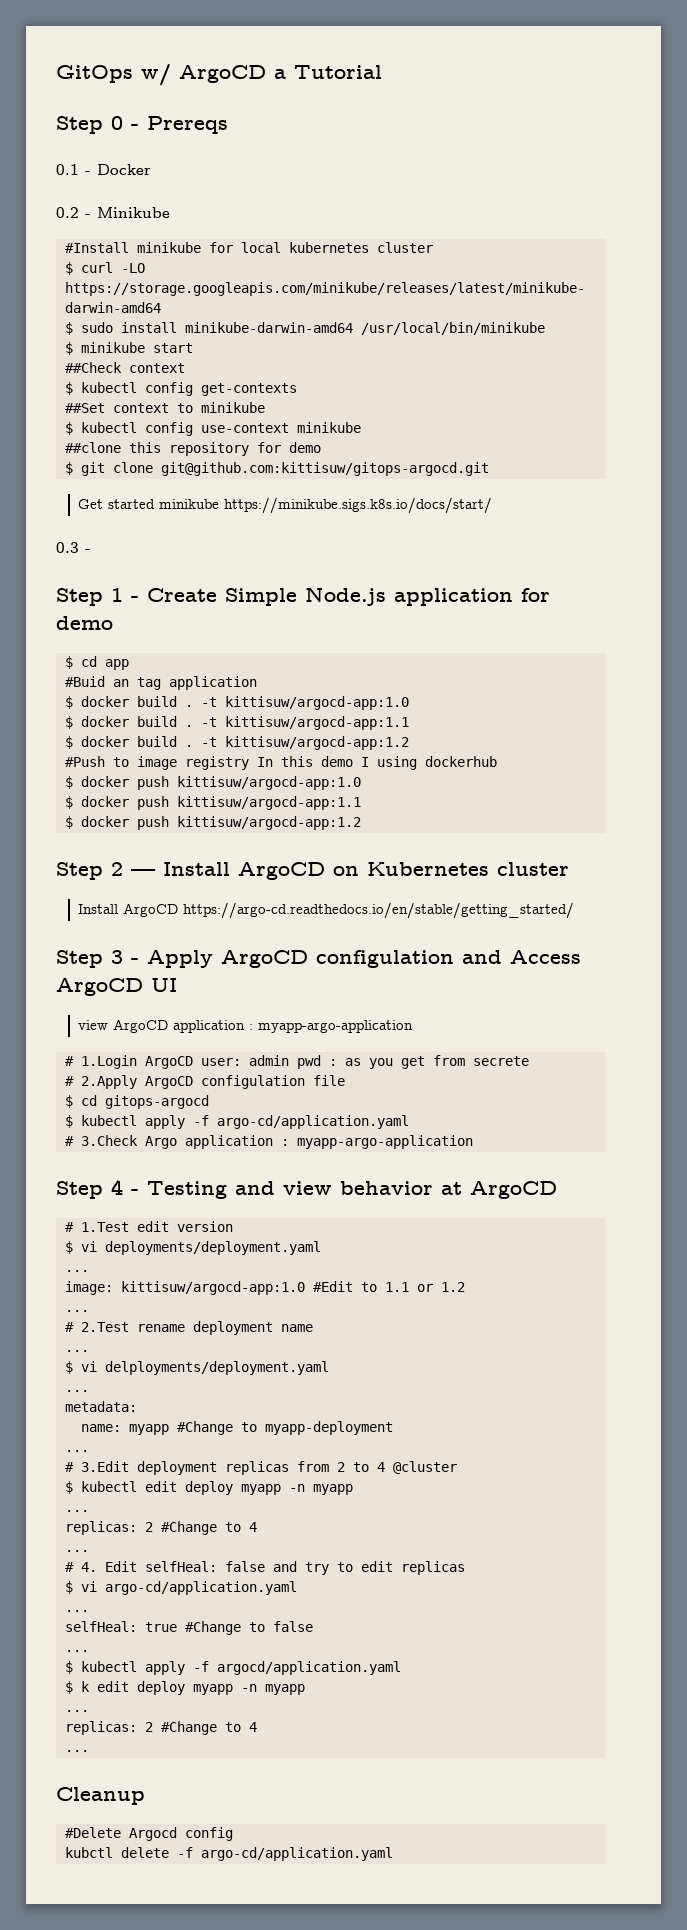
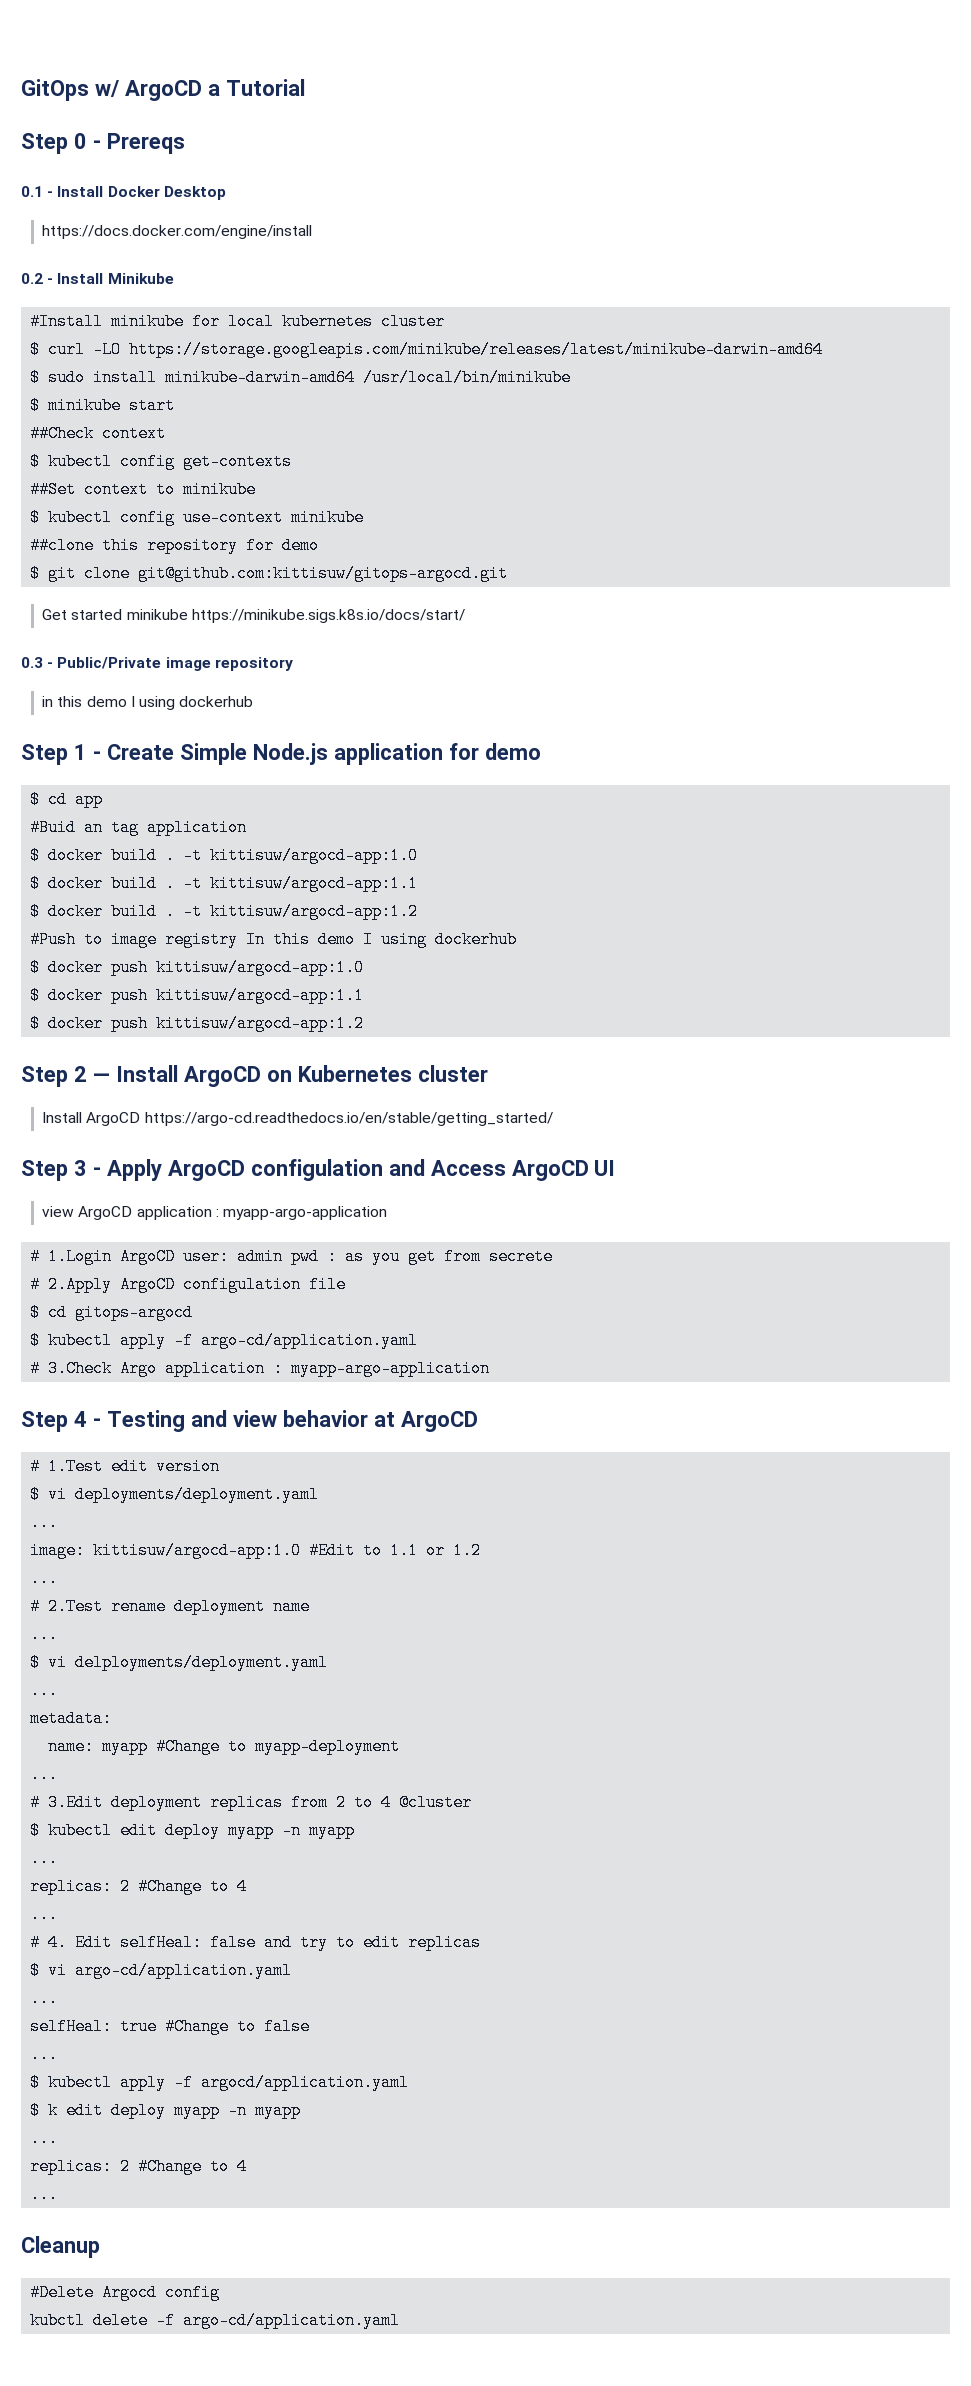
(91, 173) none -> [57,186,104,197] Install
(151, 169) none -> [163,186,226,200] [42,225,313,239] Desktop // https://docs.docker.com/engine/install
(91, 216) none -> [57,273,104,284] Install
(91, 551) none -> [57,657,293,671] [42,696,254,710] Public/Private image repository // in this demo I using dockerhub

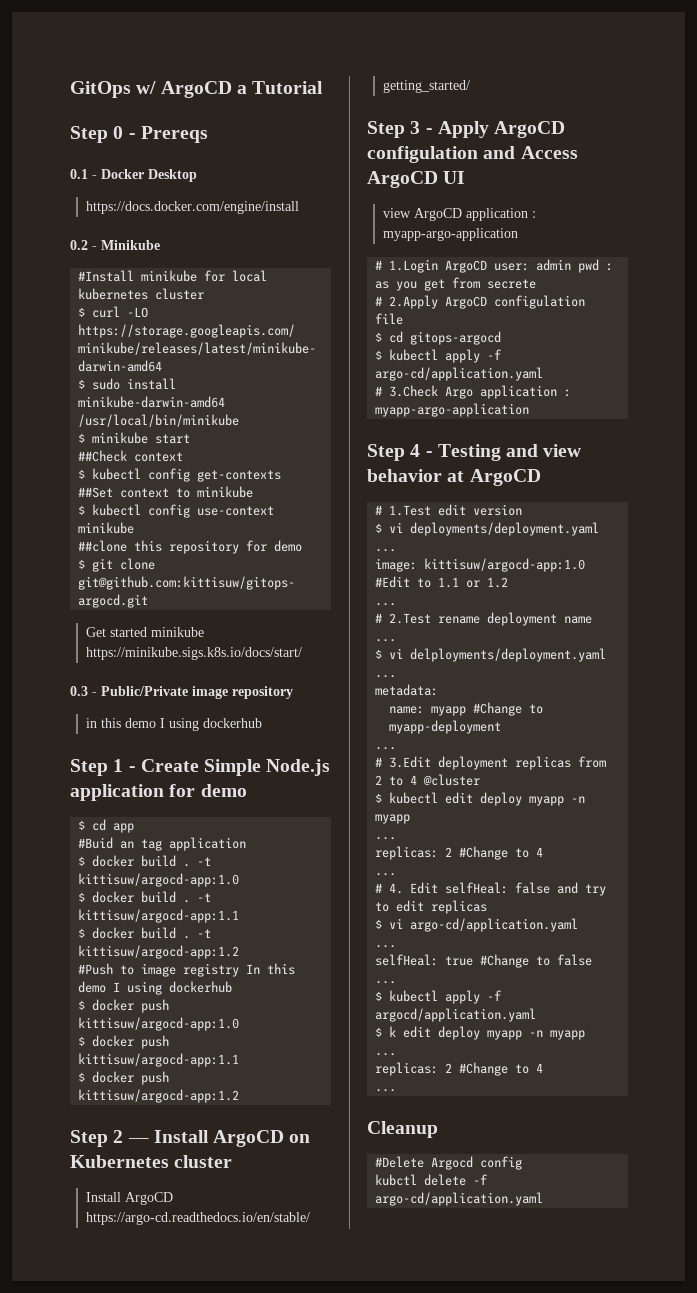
[57,186,104,197] Install -> (97, 177) none
[57,273,104,284] Install -> (97, 248) none

